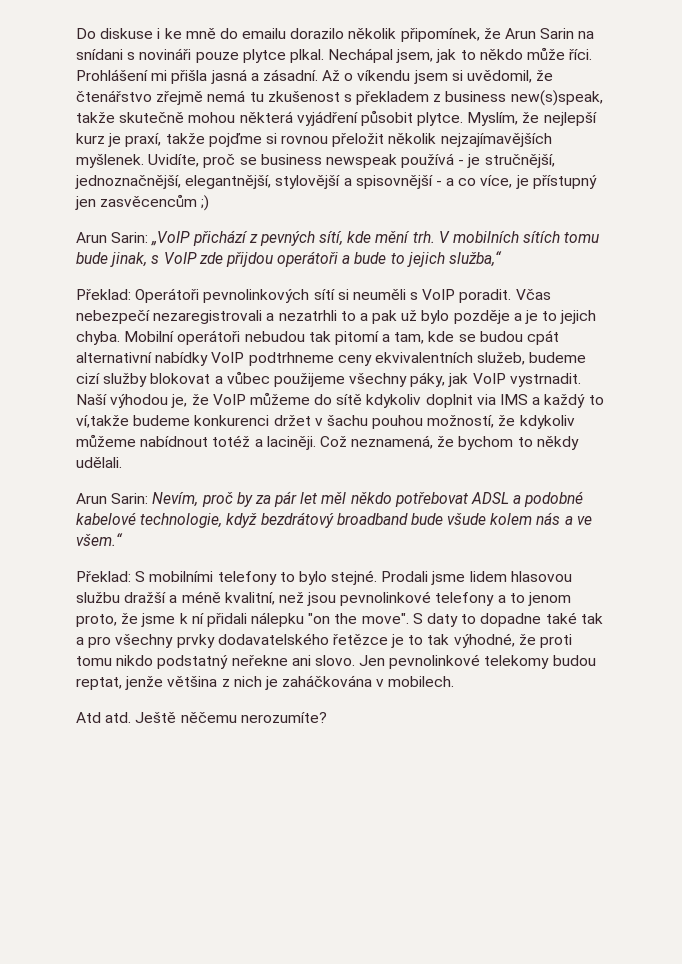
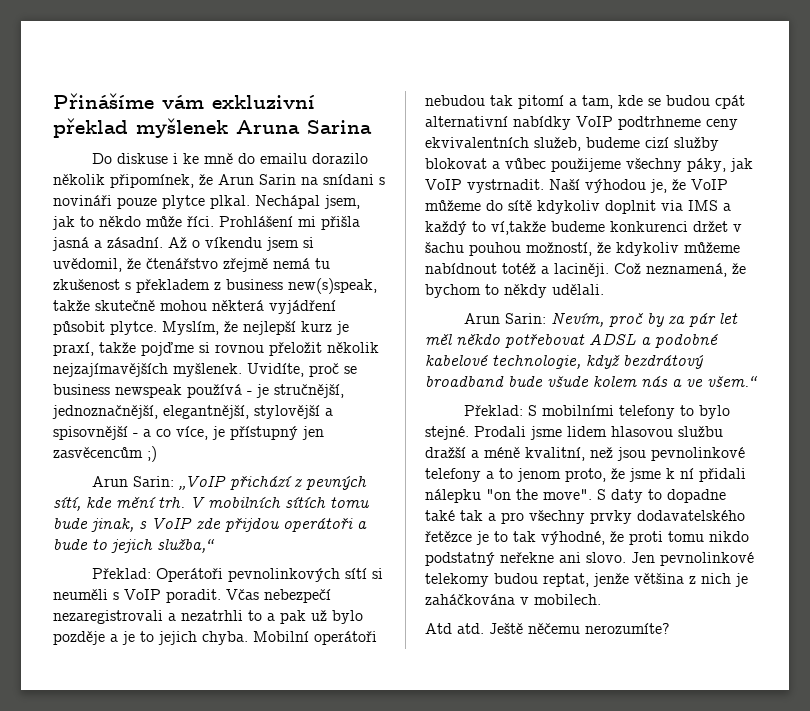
(76, 33) none -> [53,93,315,109] [53,118,372,138] Přinášíme vám exkluzivní překlad myšlenek Aruna Sarina //

